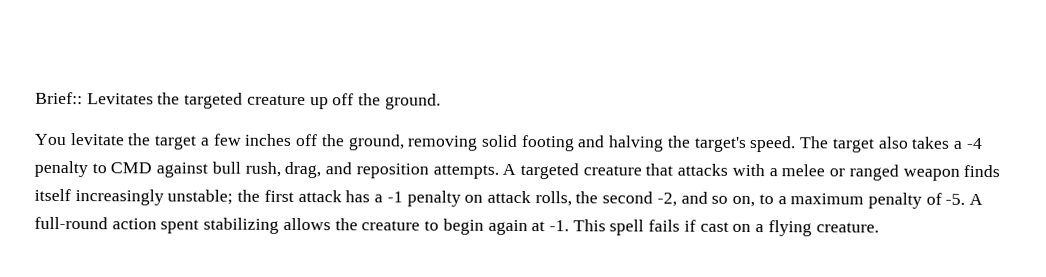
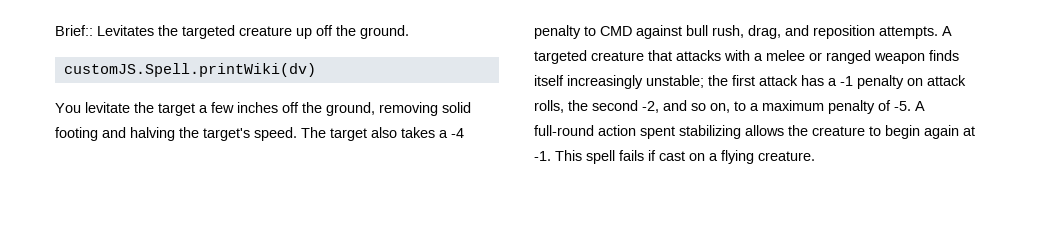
(441, 101) none -> [63,63,316,77] // customJS.Spell.printWiki(dv)

